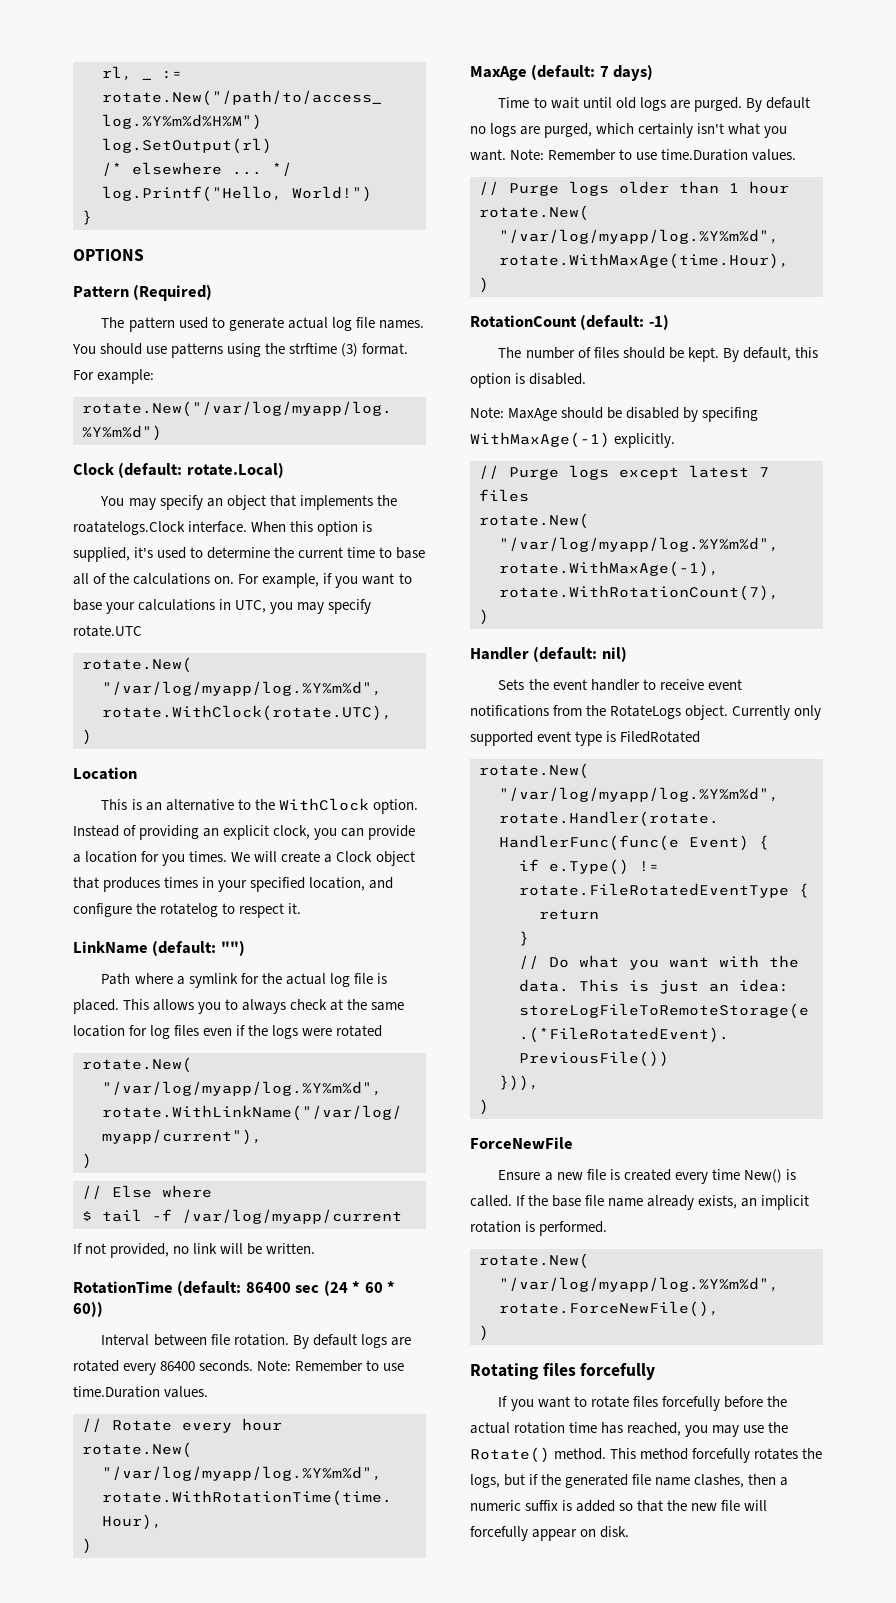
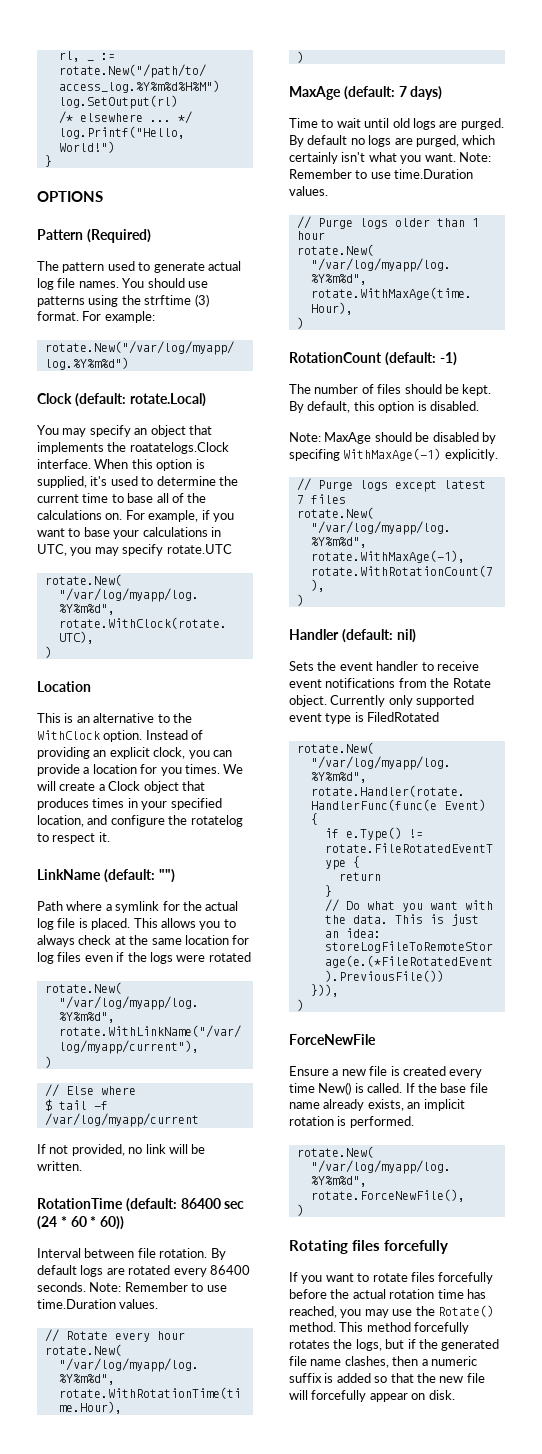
[610,705,682,719] RotateLogs -> [452,678,491,688] Rotate

